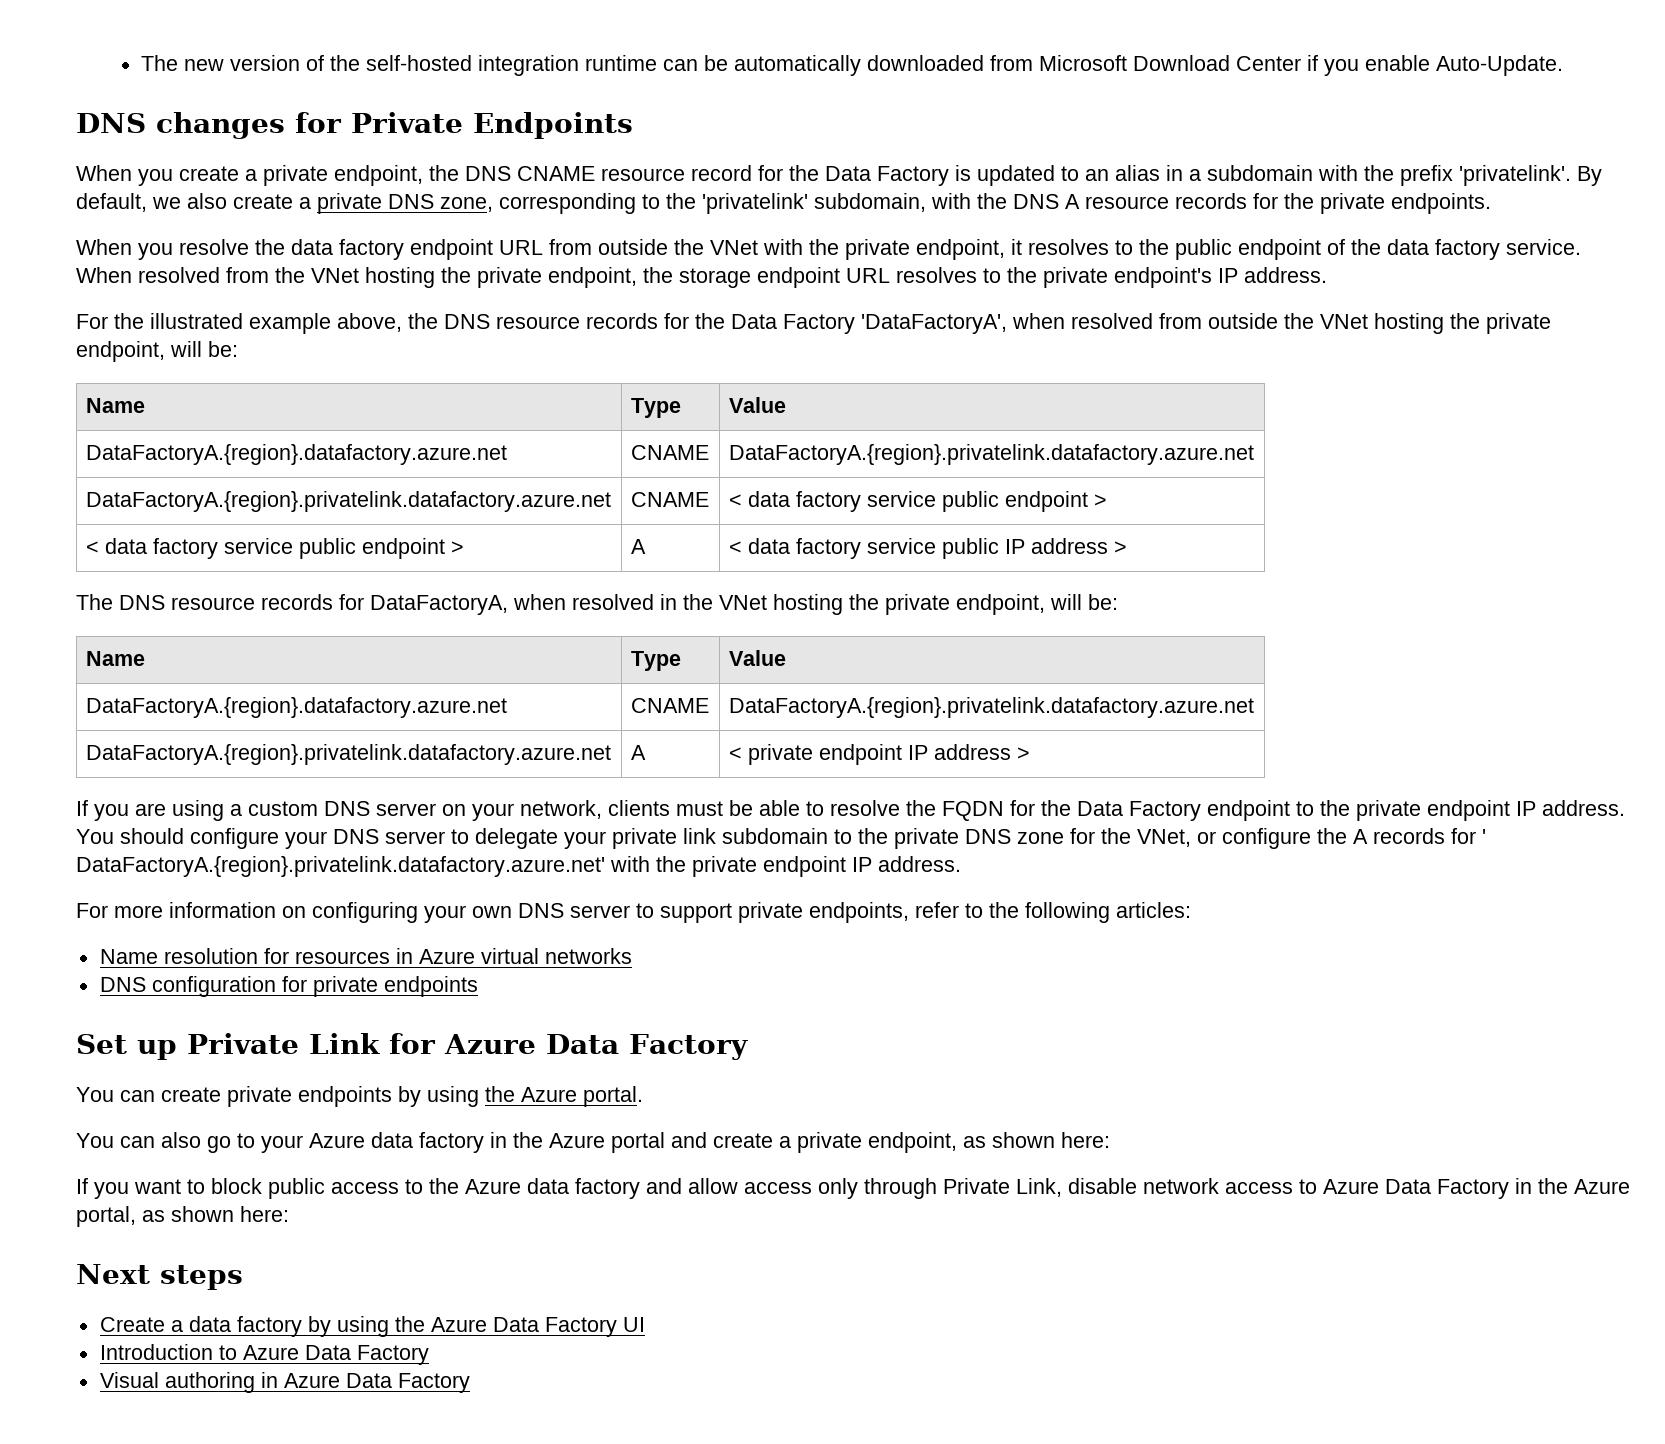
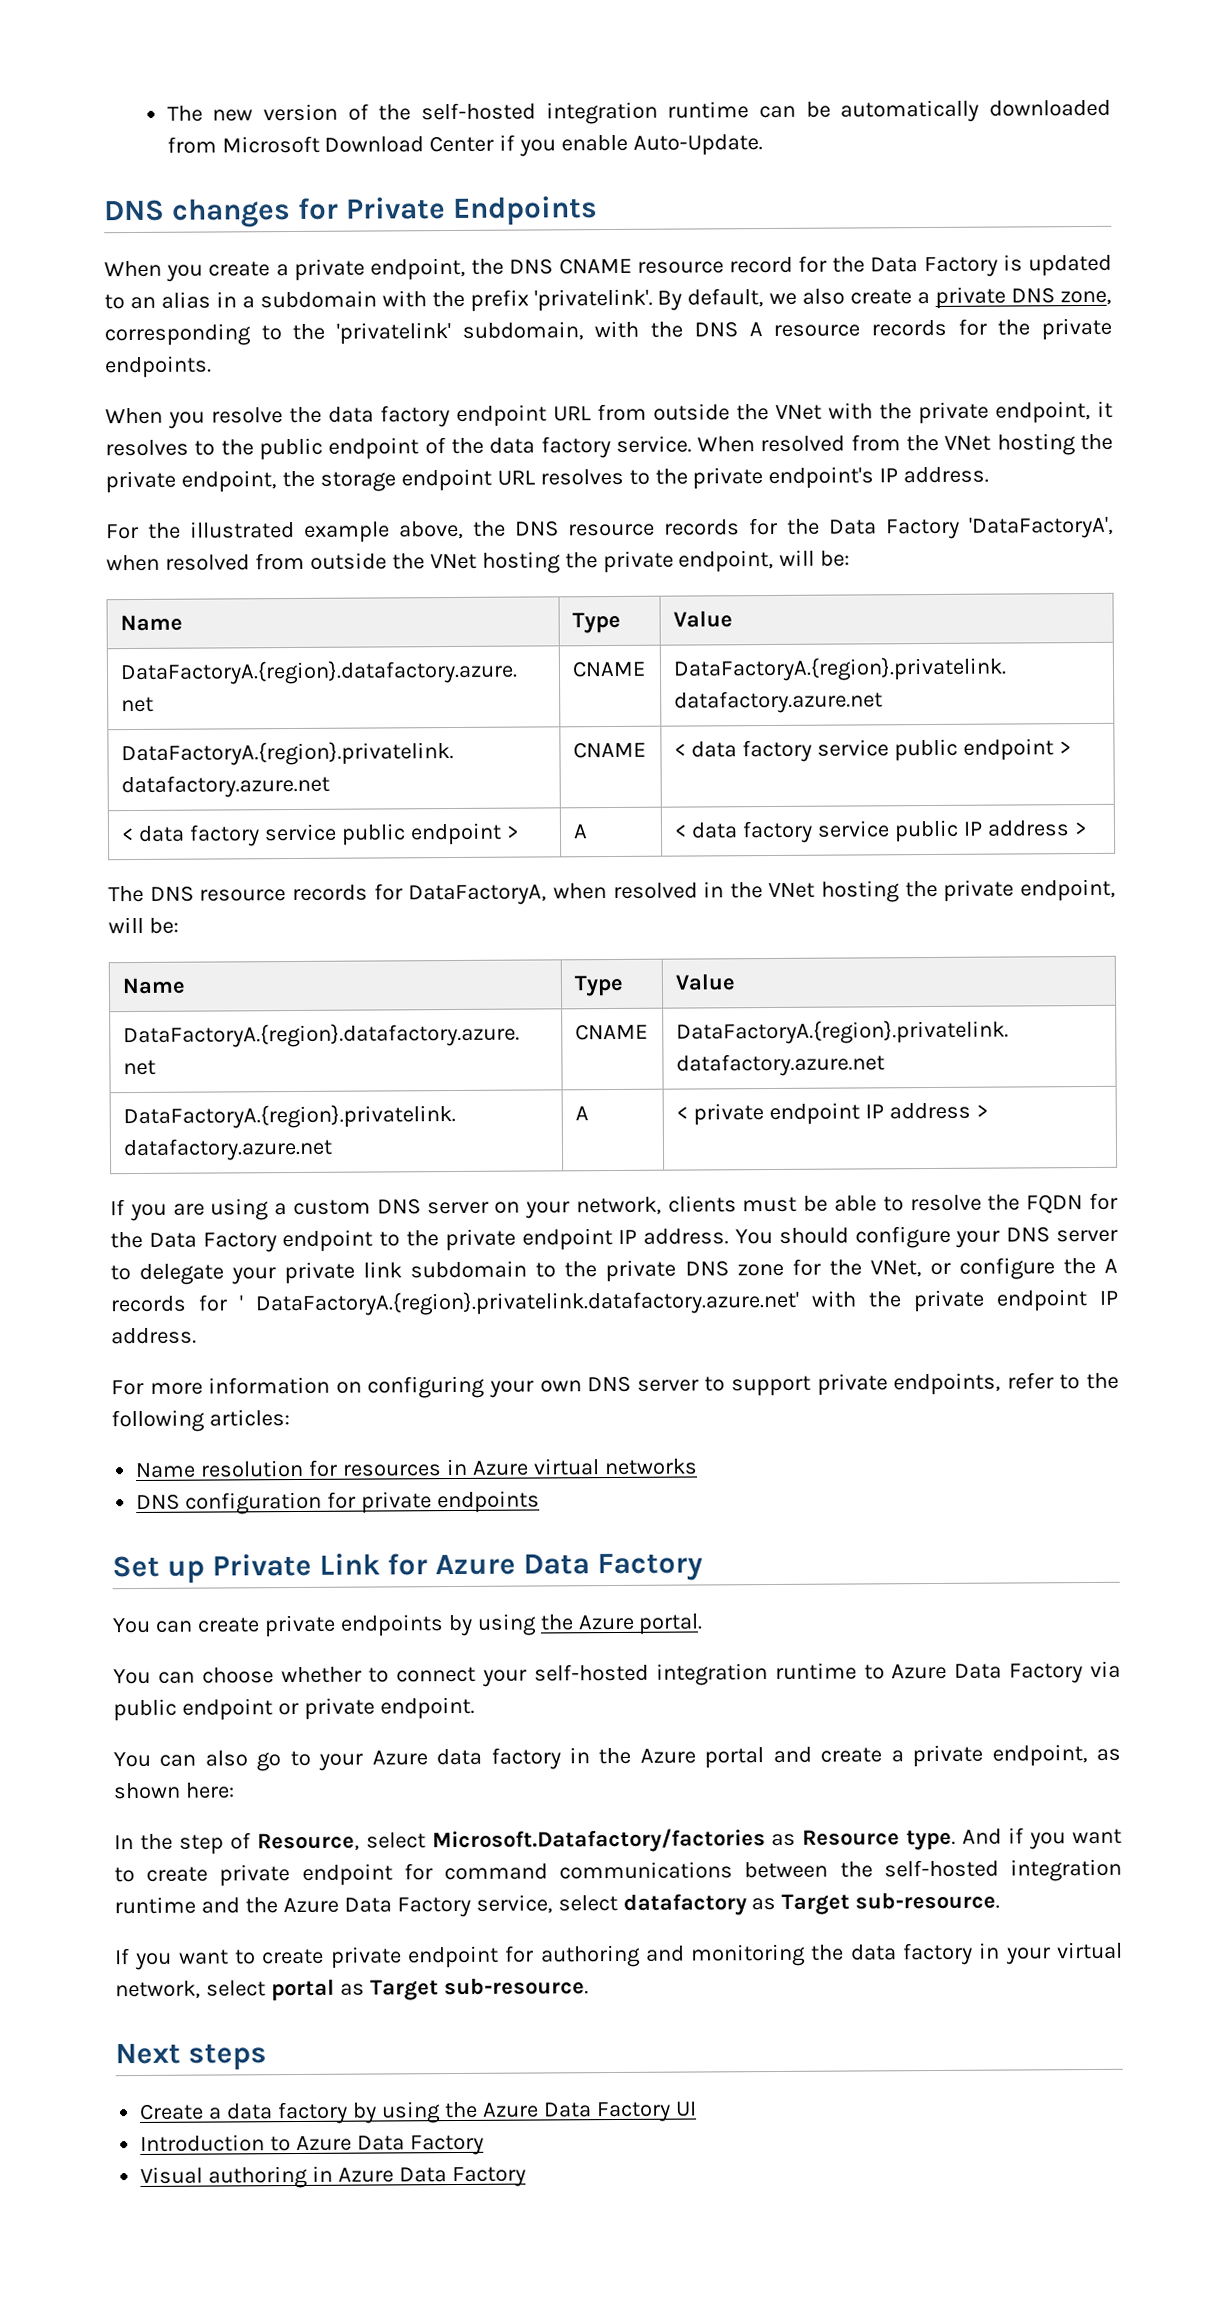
(643, 1096) none -> [113,1660,1122,1687] [113,1696,475,1722] // You can choose whether to connect your self-hosted integration runtime to Azure Data Factory via public endpoint or private endpoint.
[76,1178,1630,1199] [76,1206,289,1227] If you want to block public access to the Azure data factory and allow access only through Private Link, disable network access to Azure Data Factory in the Azure portal, as shown here: -> [114,1827,1122,1855] [114,1858,1123,1887] [114,1891,1001,1918] [114,1941,1123,1971] [115,1977,589,2002] In the step of Resource, select Microsoft.Datafactory/factories as Resource type. And if you want to create private endpoint for command communications between the self-hosted integration runtime and the Azure Data Factory service, select datafactory as Target sub-resource. // If you want to create private endpoint for authoring and monitoring the data factory in your virtual network, select portal as Target sub-resource.

